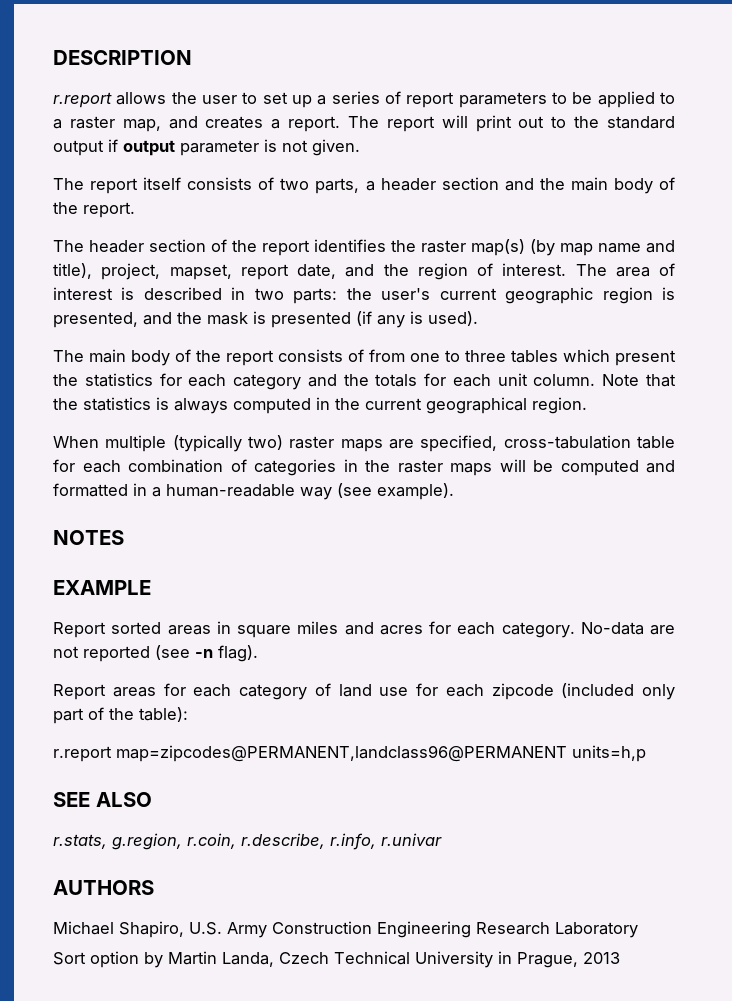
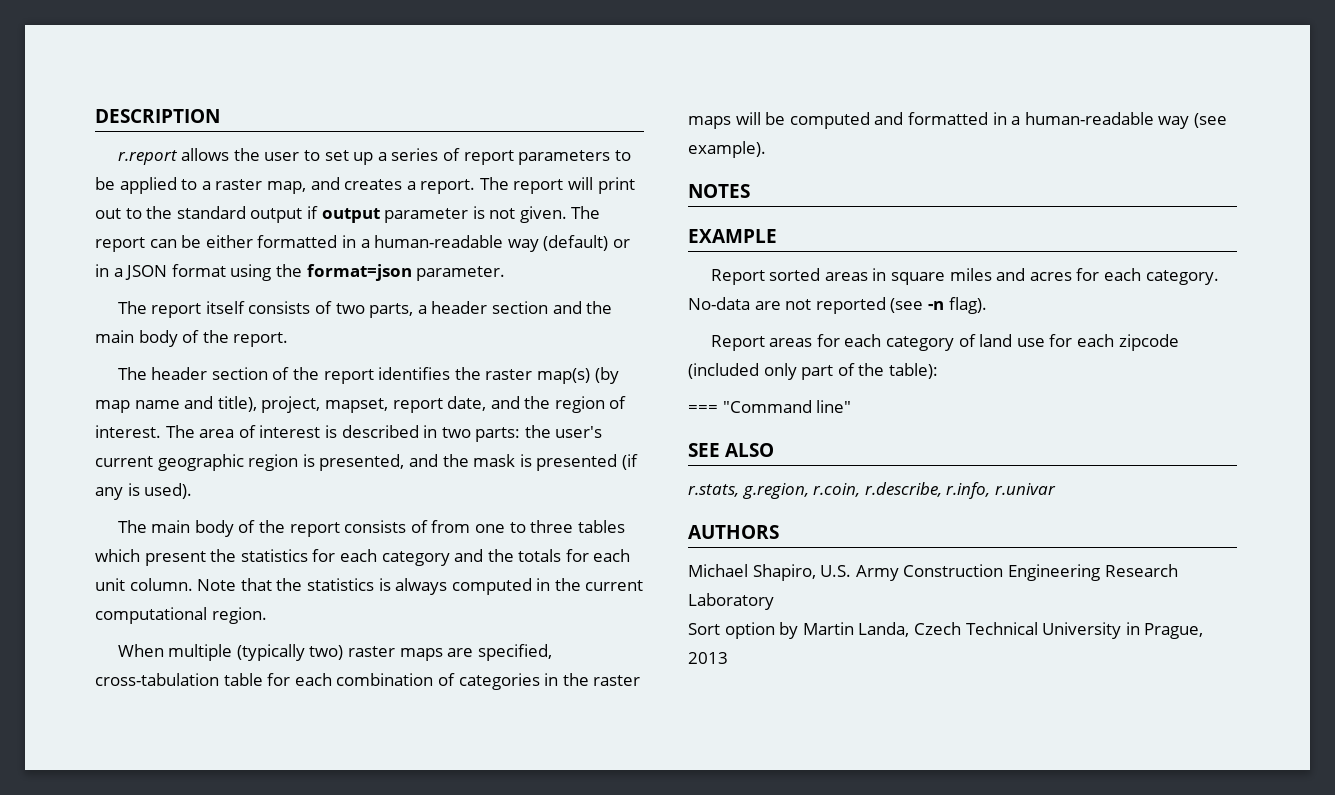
(360, 147) none -> [571,206,601,219] [95,235,630,252] [95,264,506,281] The report can be either formatted in a human-readable way (default) or in a JSON format using the format=json parameter.
[426,397,527,414] geographical -> [95,607,207,624] computational
[53,745,646,762] r.report map=zipcodes@PERMANENT,landclass96@PERMANENT units=h,p -> [688,400,852,413] === "Command line"

